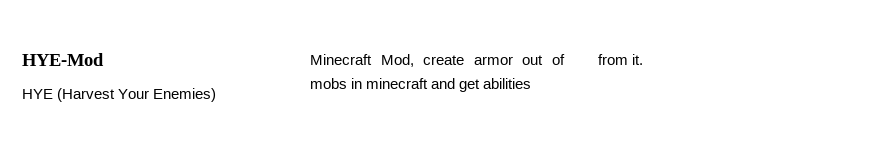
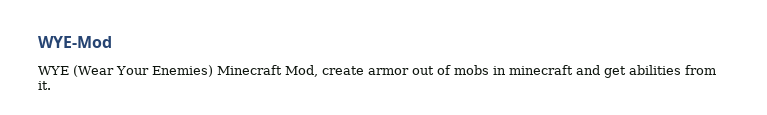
[22,53,104,66] [22,88,116,102] HYE-Mod // HYE (Harvest -> [38,36,112,48] [38,65,114,77] WYE-Mod // WYE (Wear

